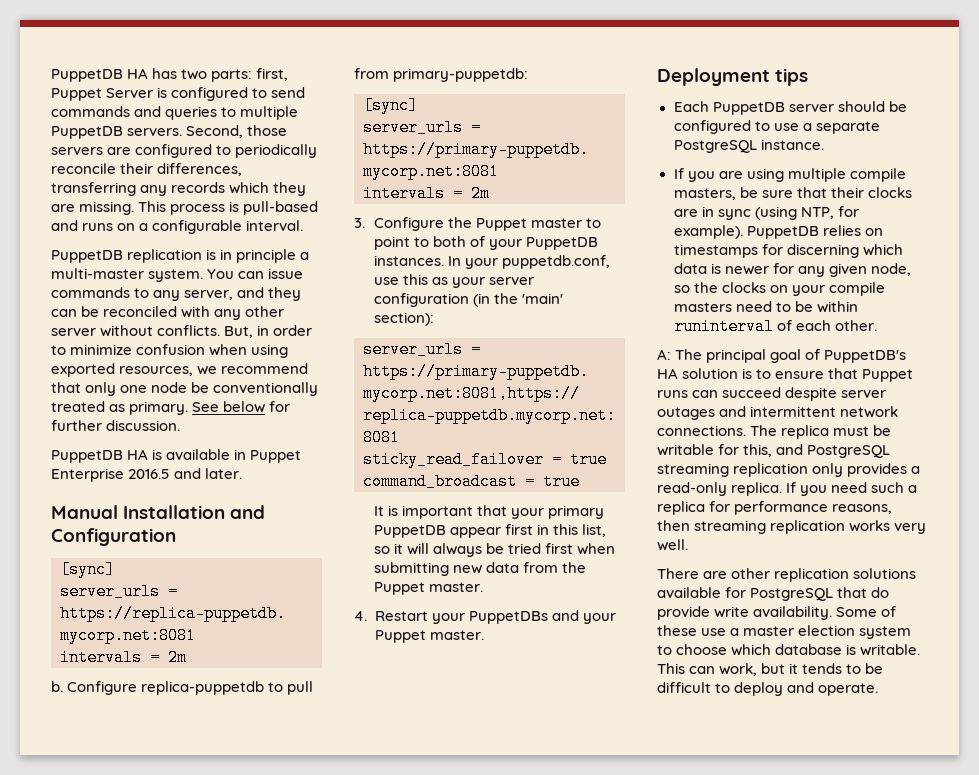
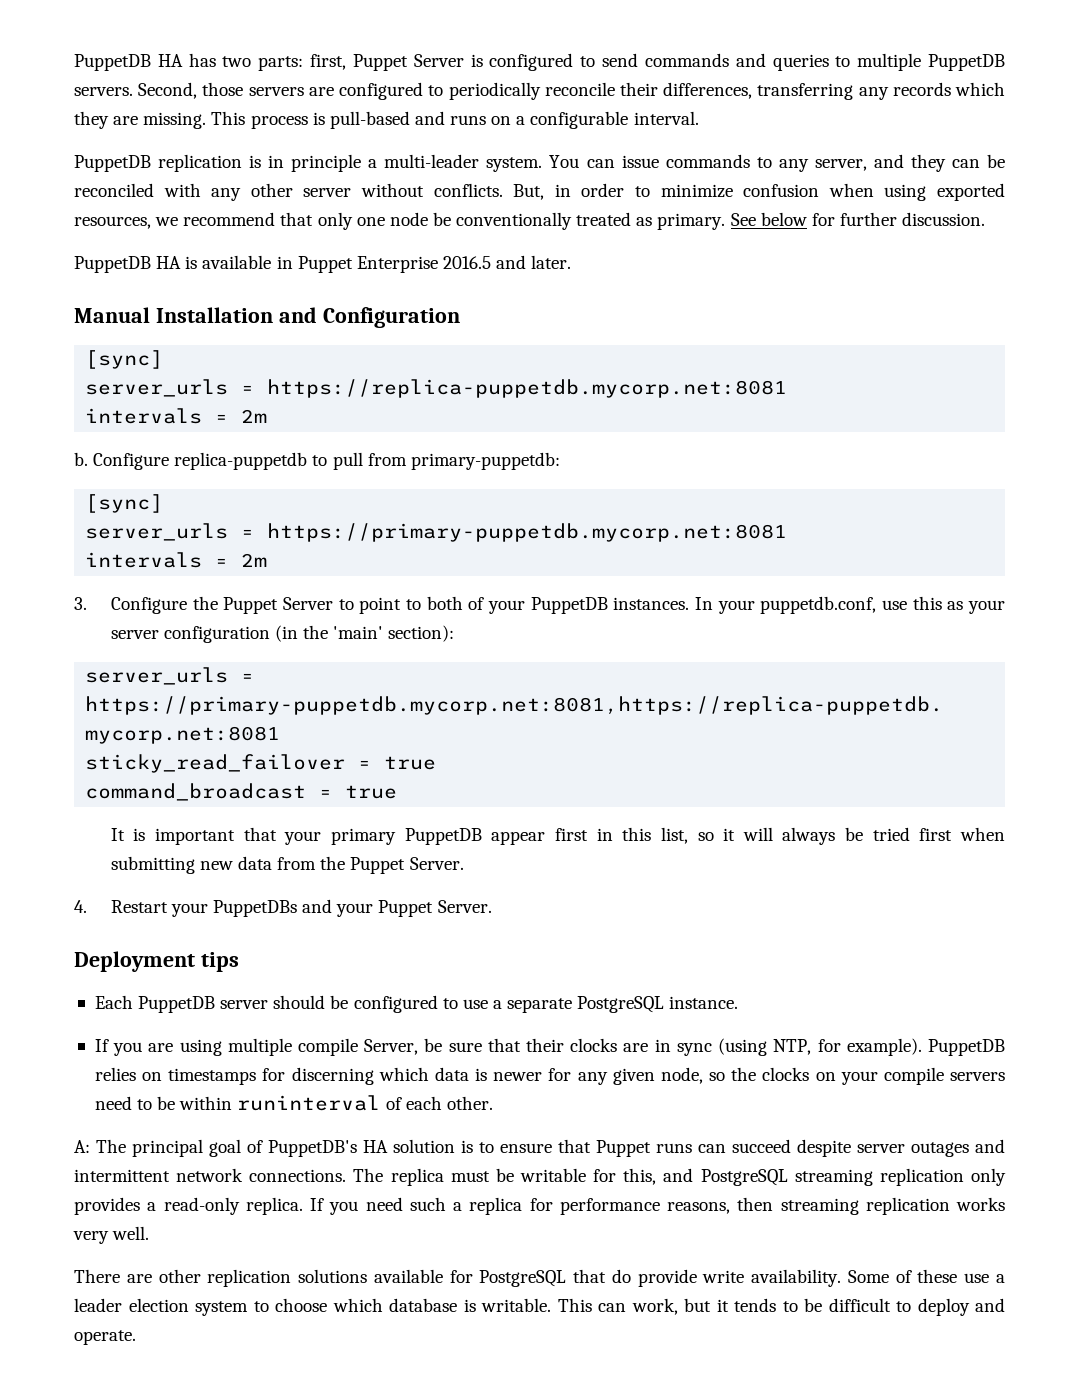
[51,268,144,279] multi-master -> [384,154,480,168] multi-leader
[530,218,582,228] master -> [282,597,333,610] Server
[428,582,483,592] master. -> [409,857,464,870] Server.
[429,630,484,640] master. -> [437,900,492,913] Server.
[673,188,736,200] masters, -> [364,1039,419,1055] Server,
[673,302,732,312] masters -> [950,1072,1006,1081] servers
[743,626,795,636] master -> [74,1298,122,1312] leader

